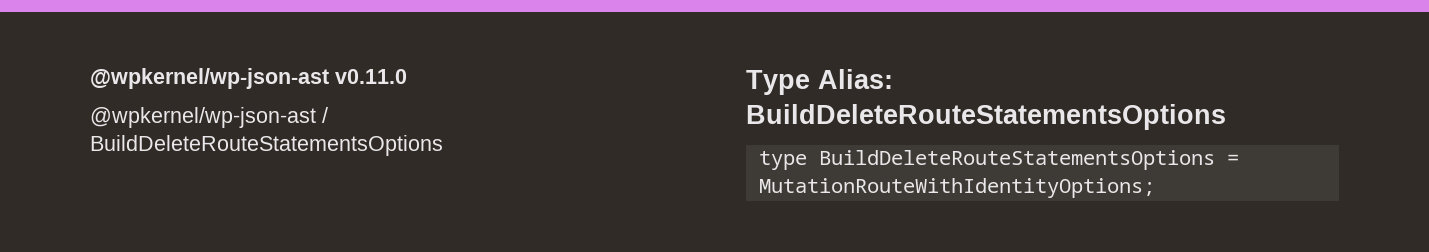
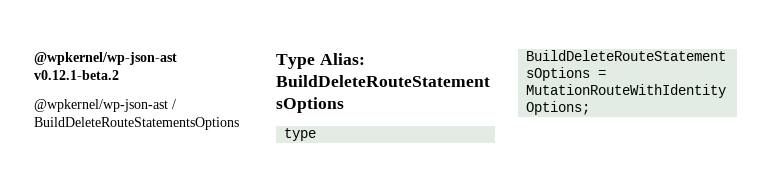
[90,68,407,89] @wpkernel/wp-json-ast v0.11.0 -> [34,52,177,65] [34,70,119,80] @wpkernel/wp-json-ast v0.12.1-beta.2

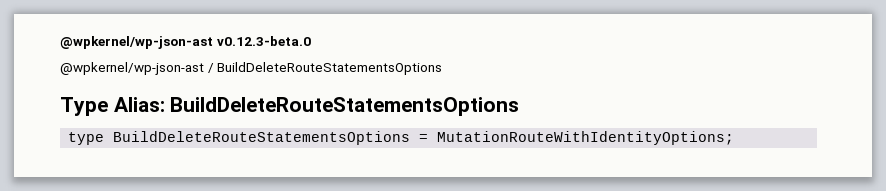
[34,52,177,65] [34,70,119,80] @wpkernel/wp-json-ast v0.12.1-beta.2 -> [60,36,311,49] @wpkernel/wp-json-ast v0.12.3-beta.0

